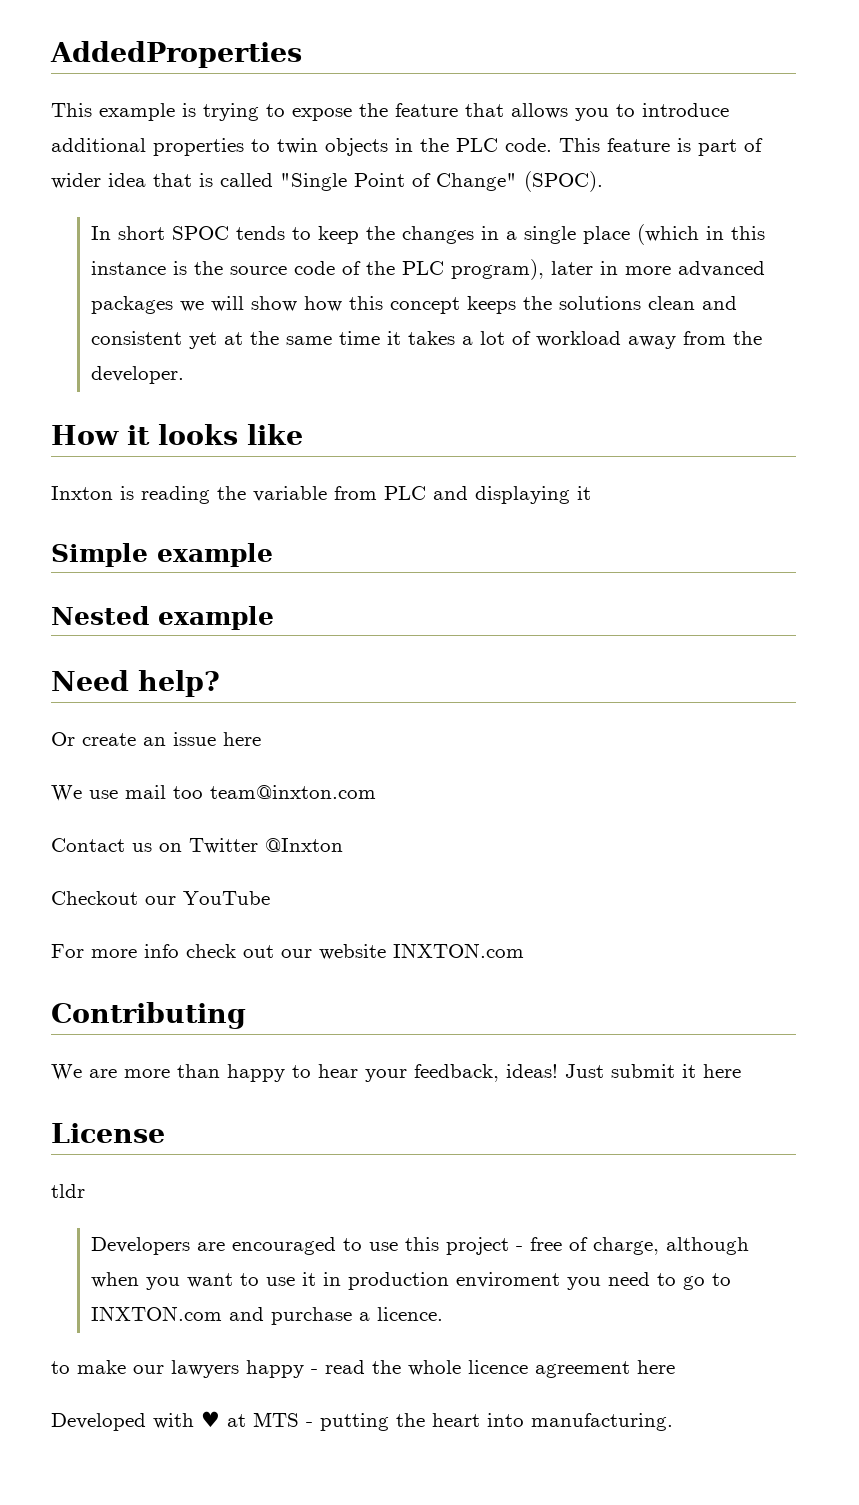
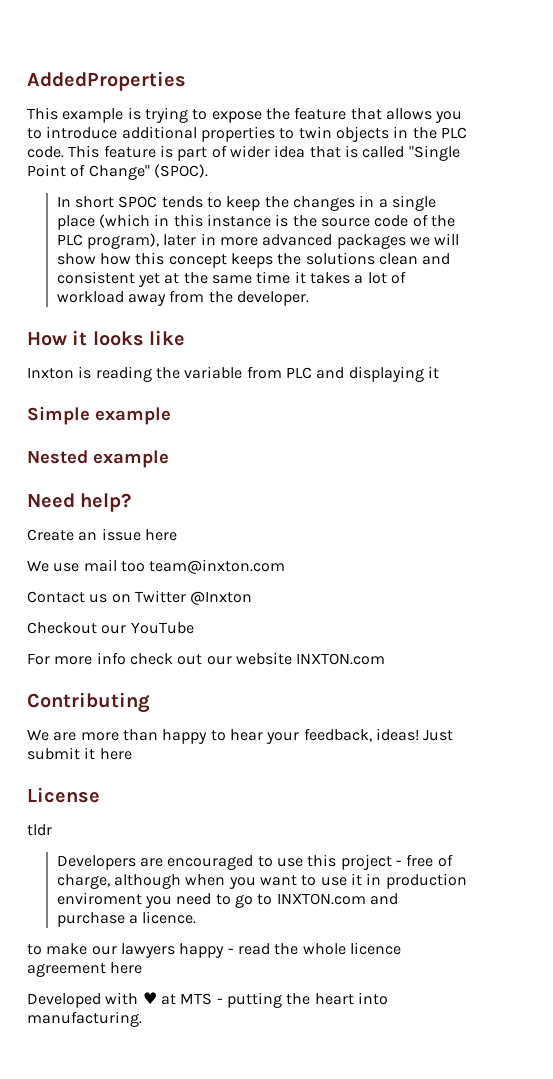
[51,732,136,746] Or create -> [27,529,74,541] Create

